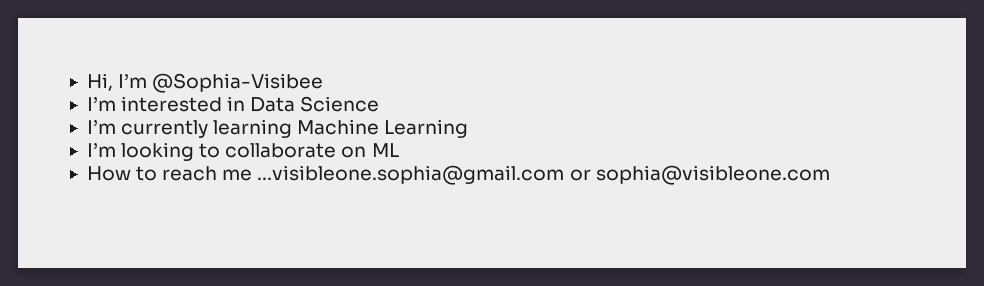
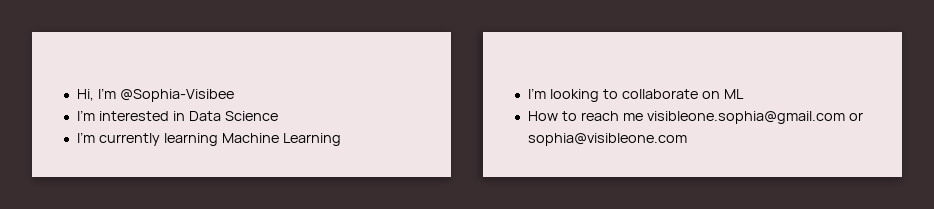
[257,165,565,185] ...visibleone.sophia@gmail.com -> [646,111,845,124] visibleone.sophia@gmail.com

